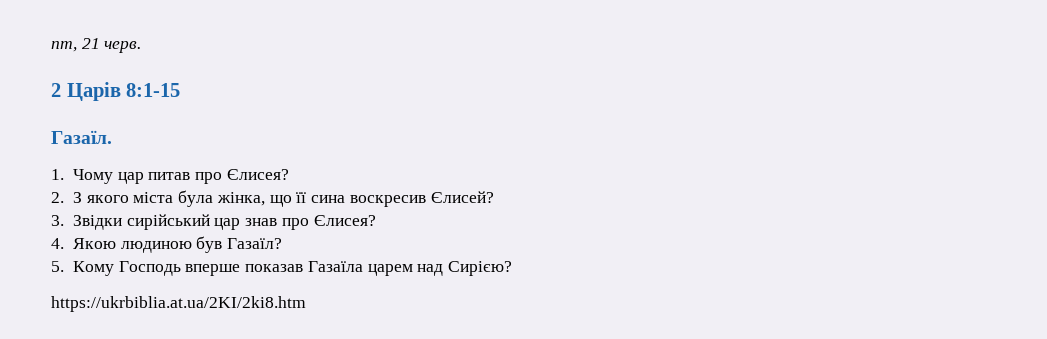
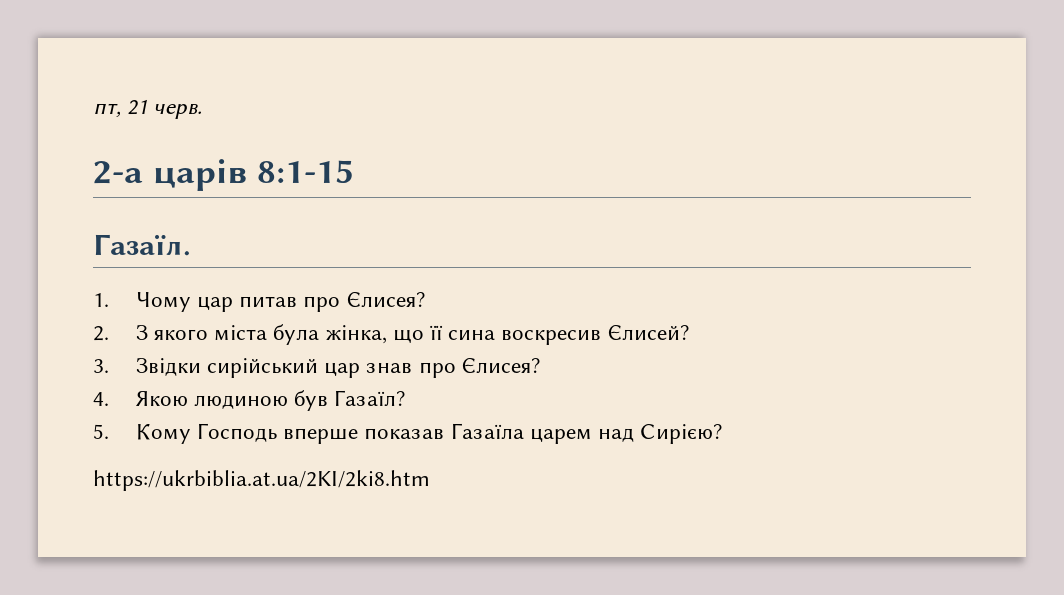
[51,82,121,101] 2 Царів -> [93,159,248,191] 2-а царів

